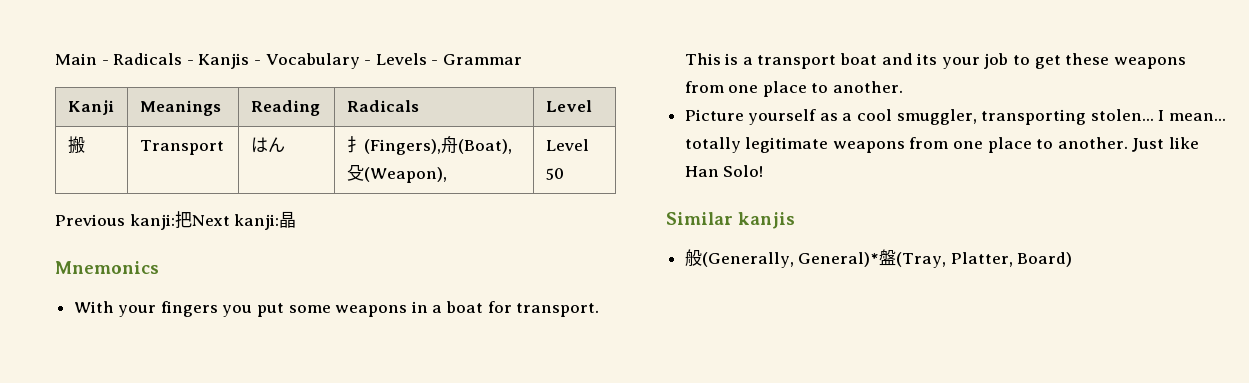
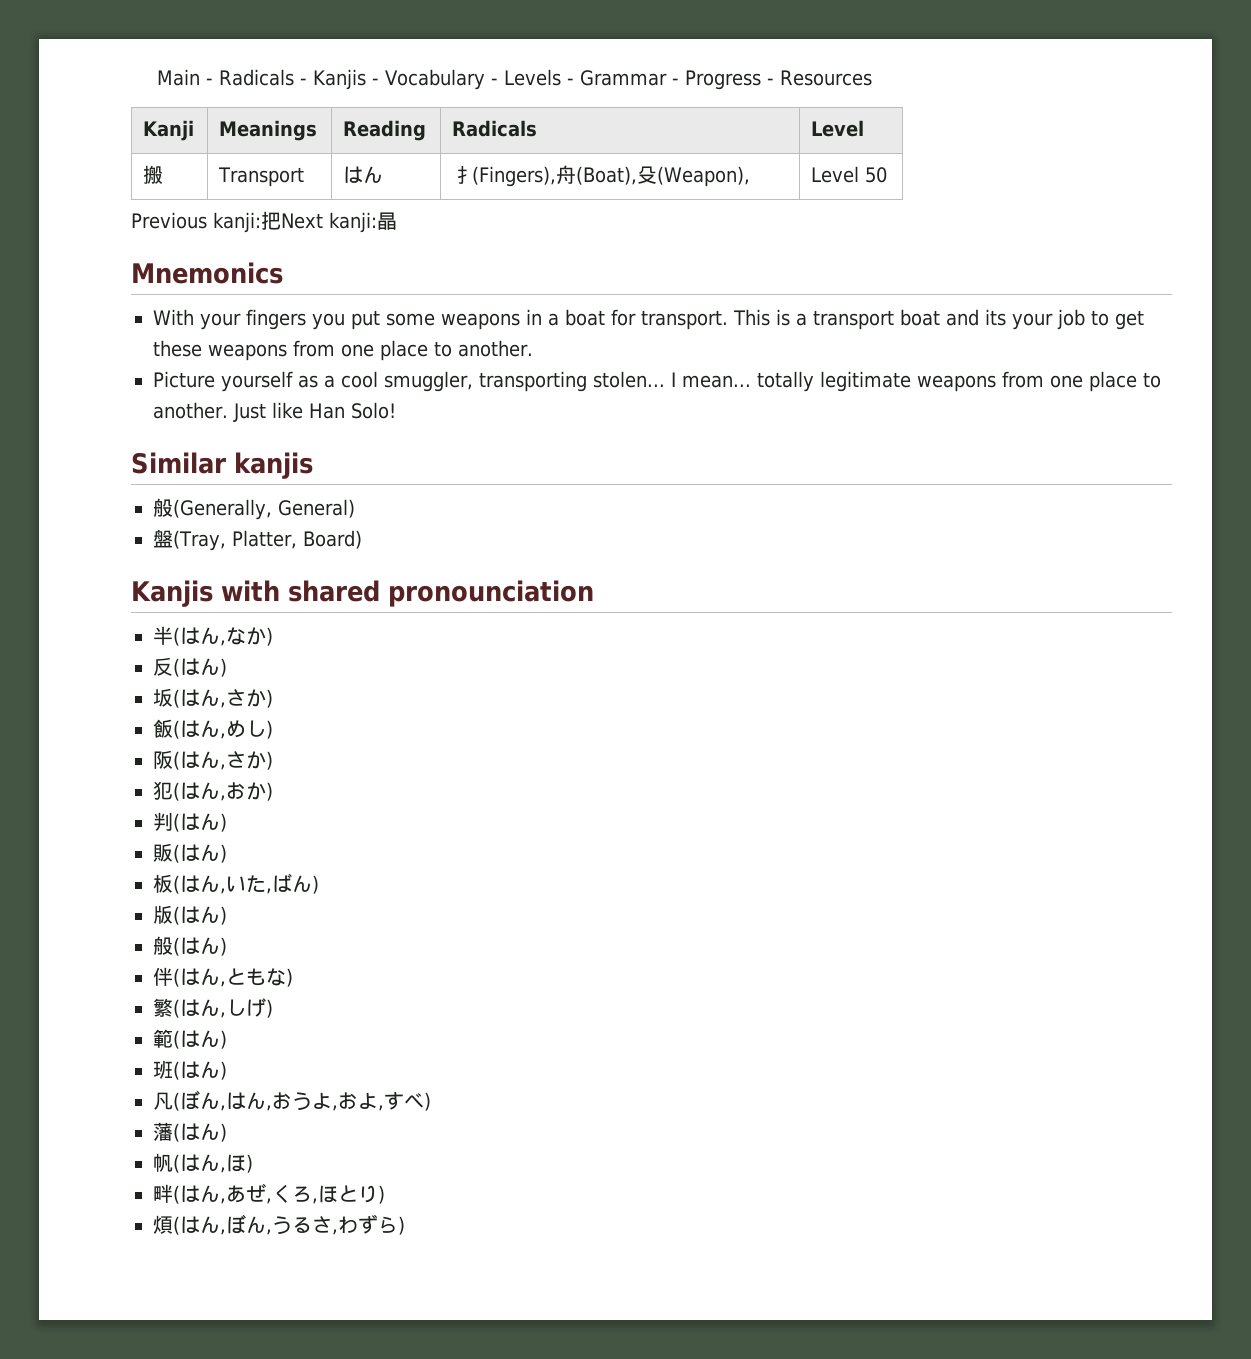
(522, 59) none -> [672,70,873,90] - Progress - Resources
[798,252,880,267] General)* -> [278,499,355,518] General) //
(1073, 259) none -> [131,580,594,607] [153,626,273,646] [153,657,227,677] [153,688,273,708] [153,719,273,739] [153,750,273,770] [153,781,273,801] [153,812,227,832] [153,843,227,863] [153,873,319,894] [153,905,227,925] [153,936,227,956] [153,967,293,987] [153,998,273,1018] [153,1029,227,1049] [153,1060,227,1080] [153,1090,431,1111] [153,1122,227,1142] [153,1153,253,1173] [153,1183,385,1204] [153,1214,405,1235] // Kanjis with shared pronounciation // 半(はん,なか) // 反(はん) // 坂(はん,さか) // 飯(はん,めし) // 阪(はん,さか) // 犯(はん,おか) // 判(はん) // 販(はん) // 板(はん,いた,ばん) // 版(はん) // 般(はん) // 伴(はん,ともな) // 繁(はん,しげ) // 範(はん) // 班(はん) // 凡(ぼん,はん,おうよ,およ,すべ) // 藩(はん) // 帆(はん,ほ) // 畔(はん,あぜ,くろ,ほとり) // 煩(はん,ぼん,うるさ,わずら)

